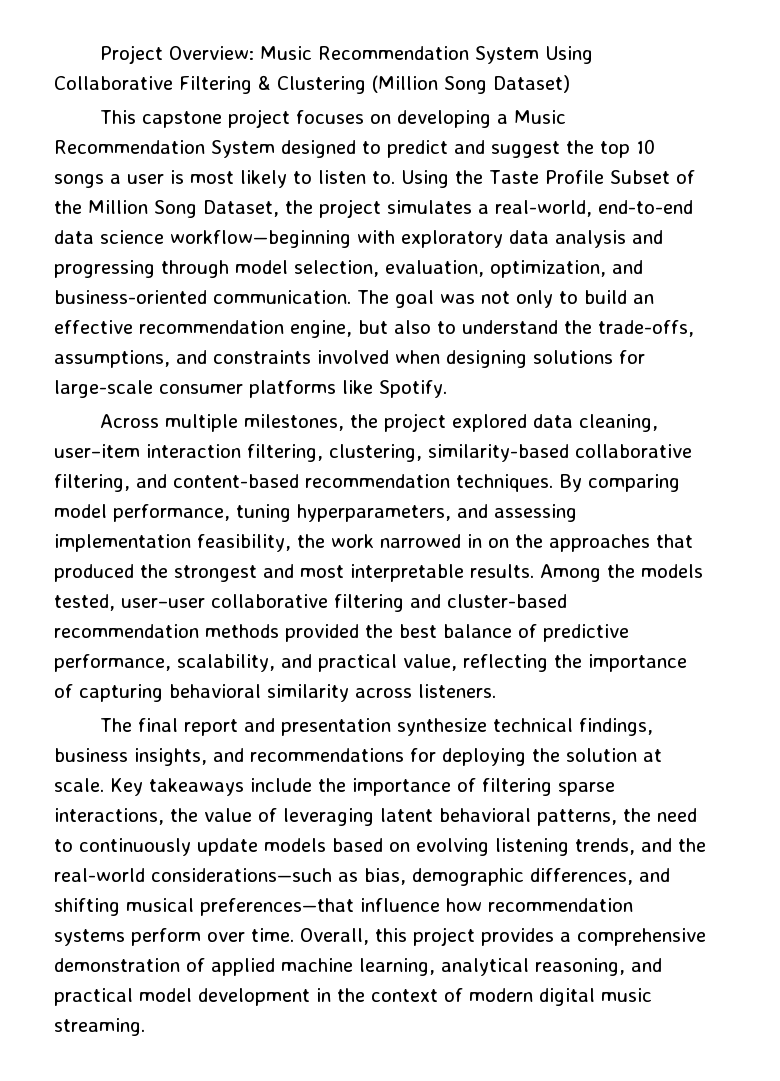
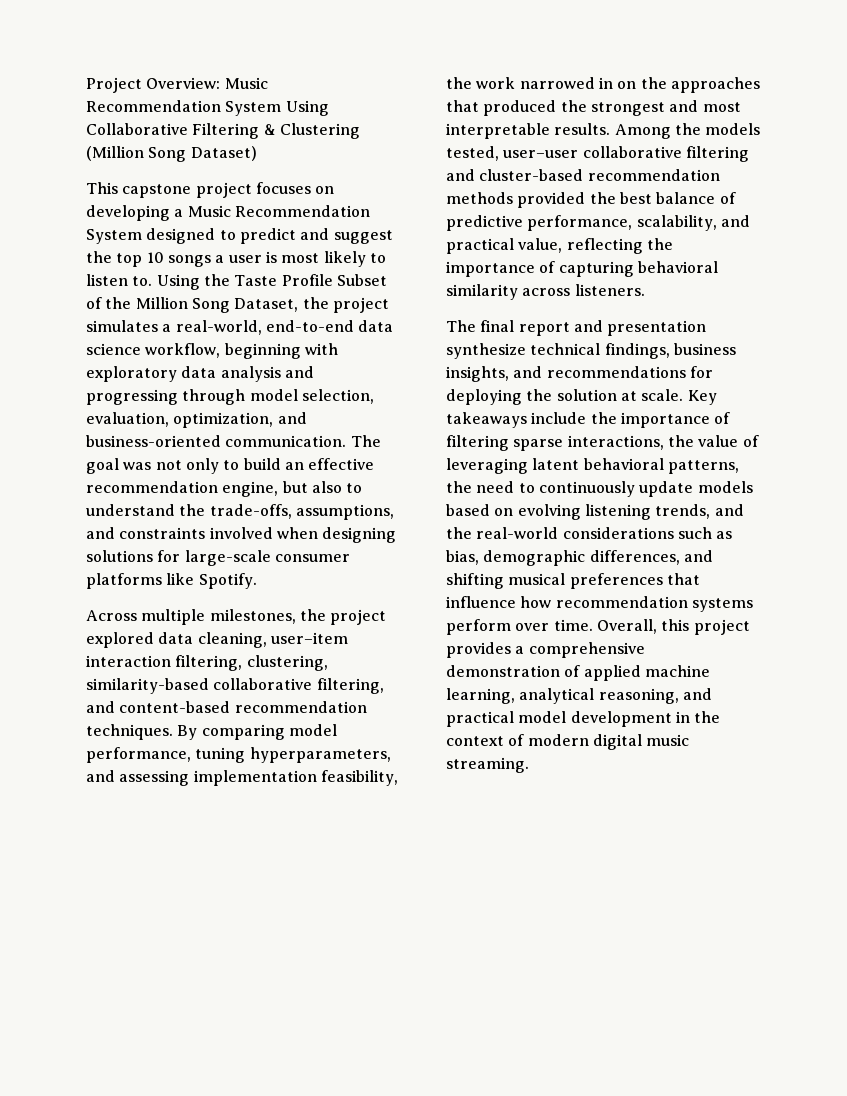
[170,230,351,248] workflow—beginning -> [145,343,301,359] workflow, beginning
[151,868,332,882] considerations—such -> [562,527,712,539] considerations such
[200,898,354,916] preferences—that -> [569,573,700,589] preferences that

